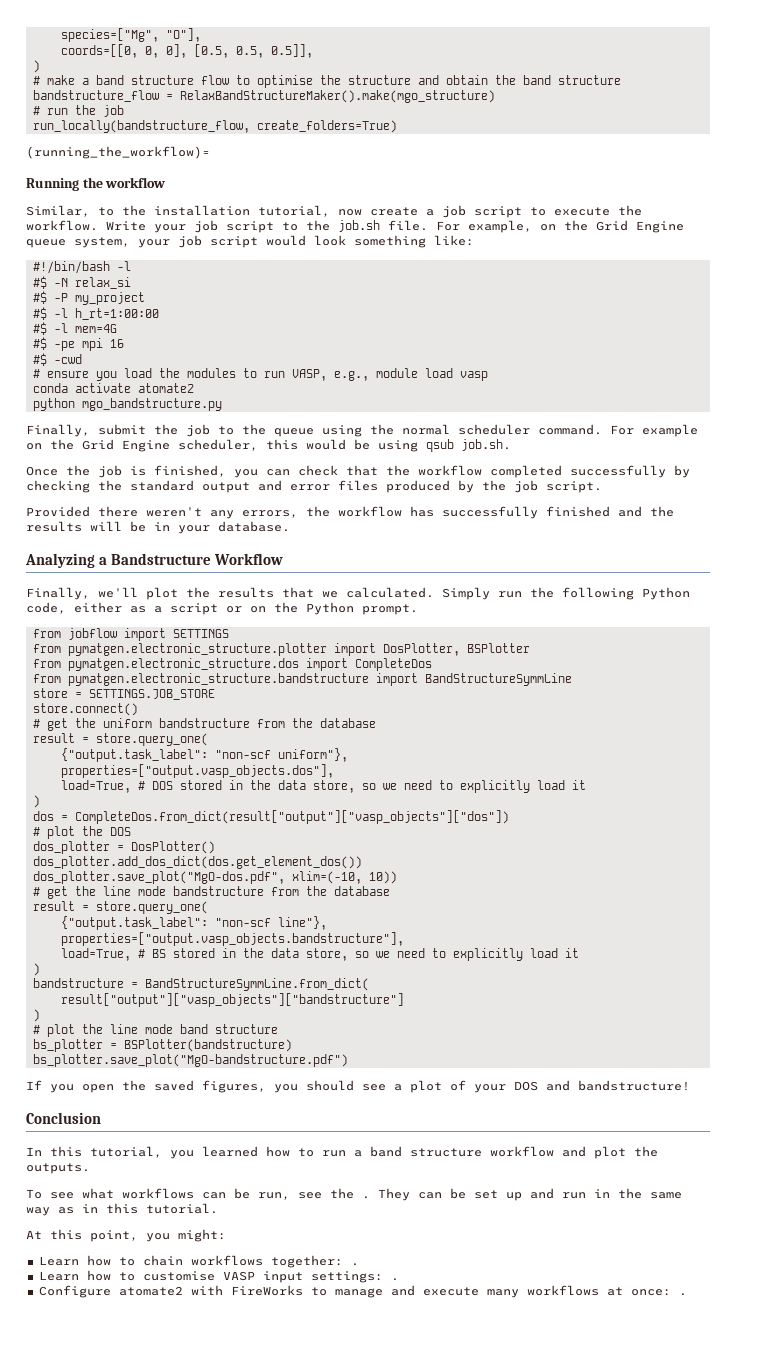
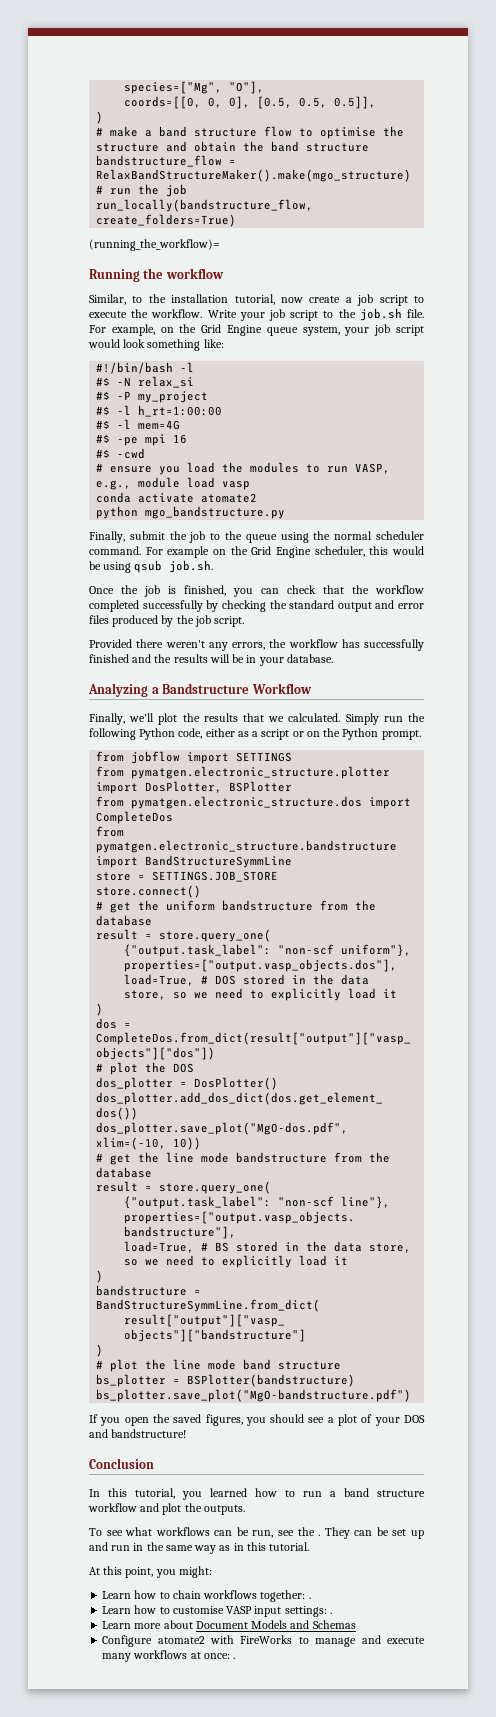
(399, 1279) none -> [102,1620,356,1629] // Learn more about Document Models and Schemas

